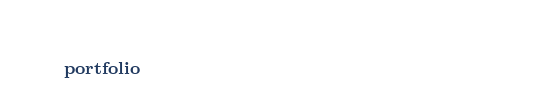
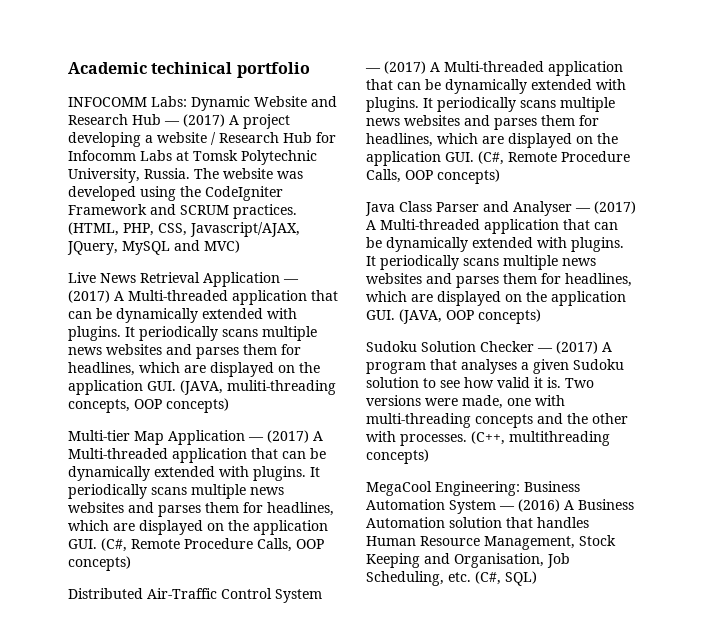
(64, 70) none -> [68,62,233,74] Academic techinical
(140, 70) none -> [68,96,337,111] [68,114,290,129] [68,132,336,147] [68,150,317,165] [68,168,303,183] [68,186,283,201] [68,204,297,219] [68,222,300,237] [67,240,240,255] [68,272,299,287] [68,290,338,305] [68,308,297,323] [68,326,317,341] [68,344,301,359] [68,362,320,377] [68,380,336,395] [68,398,229,413] [68,430,323,445] [68,448,326,463] [68,466,320,481] [68,484,284,499] [68,502,334,517] [68,520,328,535] [68,538,324,552] [68,556,131,571] [68,588,322,603] [365,61,623,76] [366,79,626,94] [366,97,615,112] [366,115,599,130] [366,133,618,148] [366,151,630,166] [366,169,500,184] [365,201,636,216] [366,219,618,234] [366,237,624,252] [366,255,596,270] [366,273,632,288] [366,291,626,306] [366,309,541,324] [366,341,612,354] [366,359,624,374] [366,377,594,388] [366,395,565,409] [366,413,628,428] [366,431,610,446] [366,449,429,464] [366,481,580,496] [366,499,634,514] [366,517,589,528] [366,535,616,550] [366,553,570,568] [366,571,537,586] // INFOCOMM Labs: Dynamic Website and Research Hub — (2017) A project developing a website / Research Hub for Infocomm Labs at Tomsk Polytechnic University, Russia. The website was developed using the CodeIgniter Framework and SCRUM practices. (HTML, PHP, CSS, Javascript/AJAX, JQuery, MySQL and MVC) // Live News Retrieval Application — (2017) A Multi-threaded application that can be dynamically extended with plugins. It periodically scans multiple news websites and parses them for headlines, which are displayed on the application GUI. (JAVA, muliti-threading concepts, OOP concepts) // Multi-tier Map Application — (2017) A Multi-threaded application that can be dynamically extended with plugins. It periodically scans multiple news websites and parses them for headlines, which are displayed on the application GUI. (C#, Remote Procedure Calls, OOP concepts) // Distributed Air-Traffic Control System — (2017) A Multi-threaded application that can be dynamically extended with plugins. It periodically scans multiple news websites and parses them for headlines, which are displayed on the application GUI. (C#, Remote Procedure Calls, OOP concepts) // Java Class Parser and Analyser — (2017) A Multi-threaded application that can be dynamically extended with plugins. It periodically scans multiple news websites and parses them for headlines, which are displayed on the application GUI. (JAVA, OOP concepts) // Sudoku Solution Checker — (2017) A program that analyses a given Sudoku solution to see how valid it is. Two versions were made, one with multi-threading concepts and the other with processes. (C++, multithreading concepts) // MegaCool Engineering: Business Automation System — (2016) A Business Automation solution that handles Human Resource Management, Stock Keeping and Organisation, Job Scheduling, etc. (C#, SQL)

